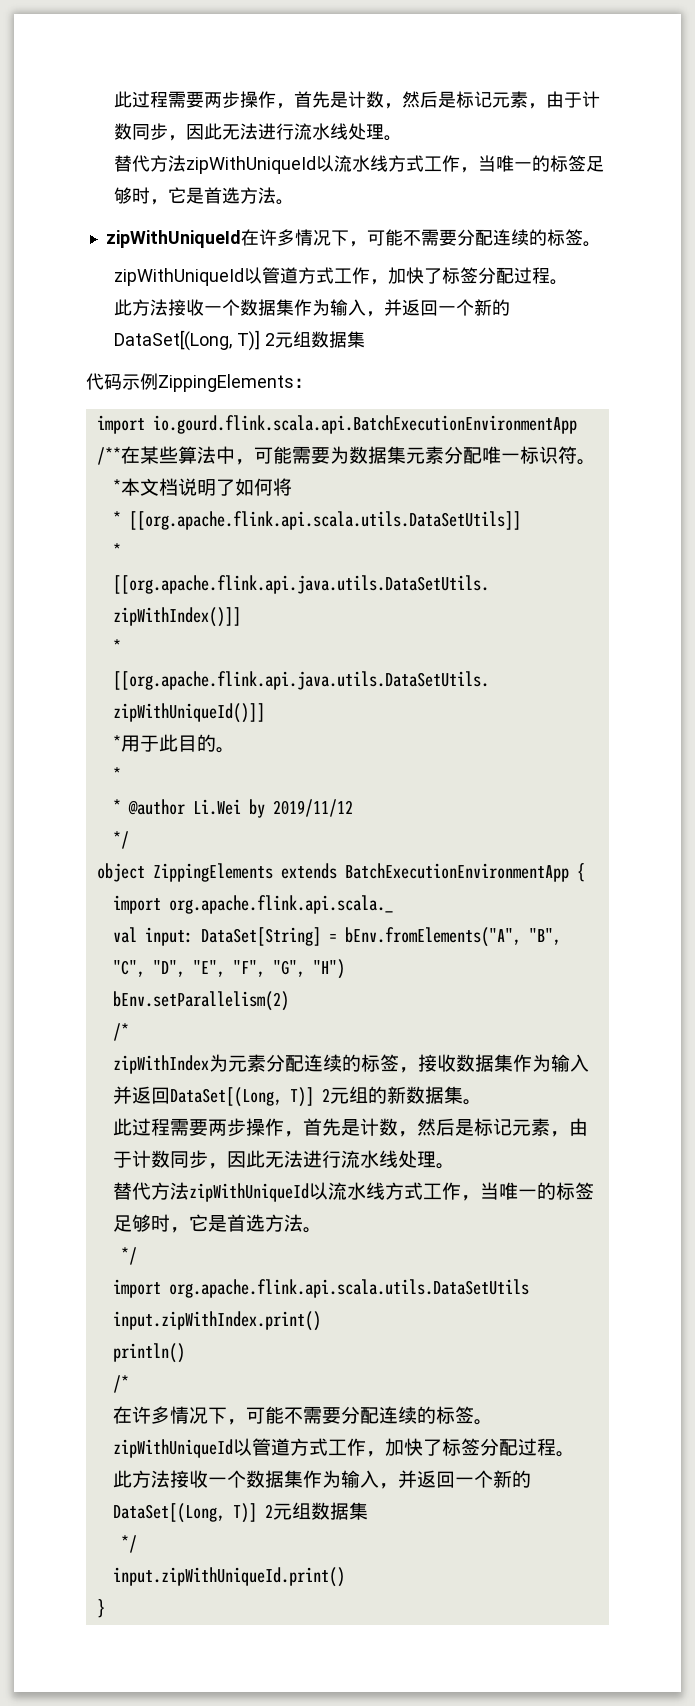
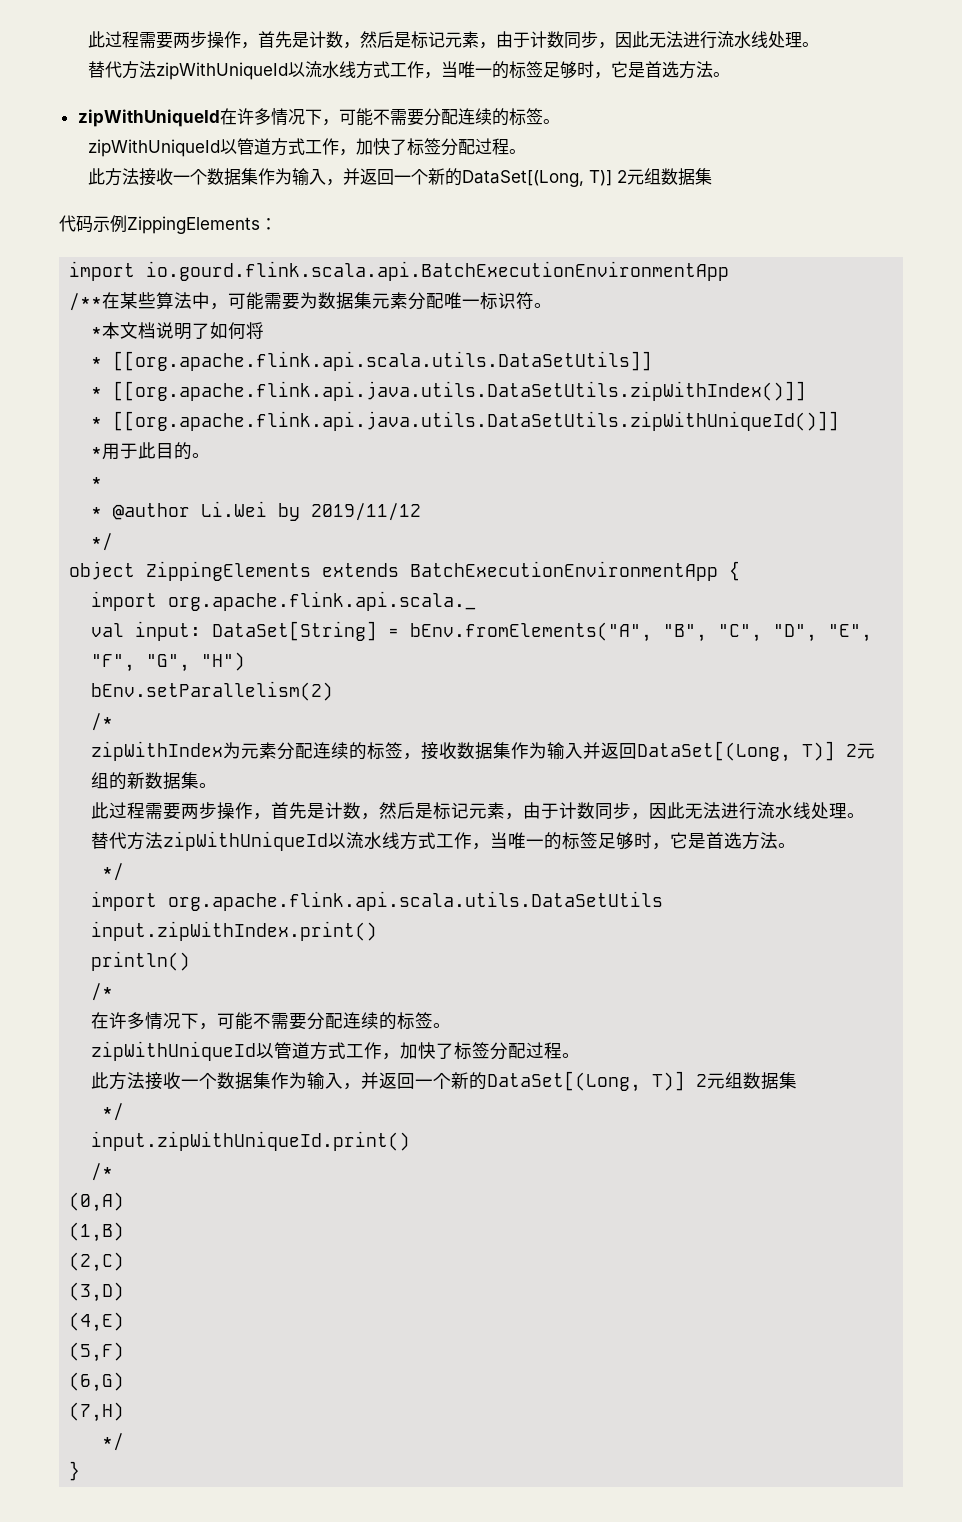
(345, 1577) none -> [91,1163,114,1181] [69,1192,125,1212] [69,1222,125,1242] [69,1252,125,1272] [69,1282,125,1302] [69,1312,125,1332] [69,1342,125,1362] [69,1372,125,1392] [69,1402,125,1422] [102,1433,125,1451] // /* // (0,A) // (1,B) // (2,C) // (3,D) // (4,E) // (5,F) // (6,G) // (7,H) // */

